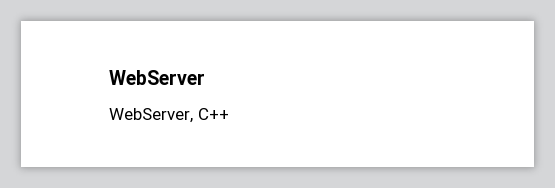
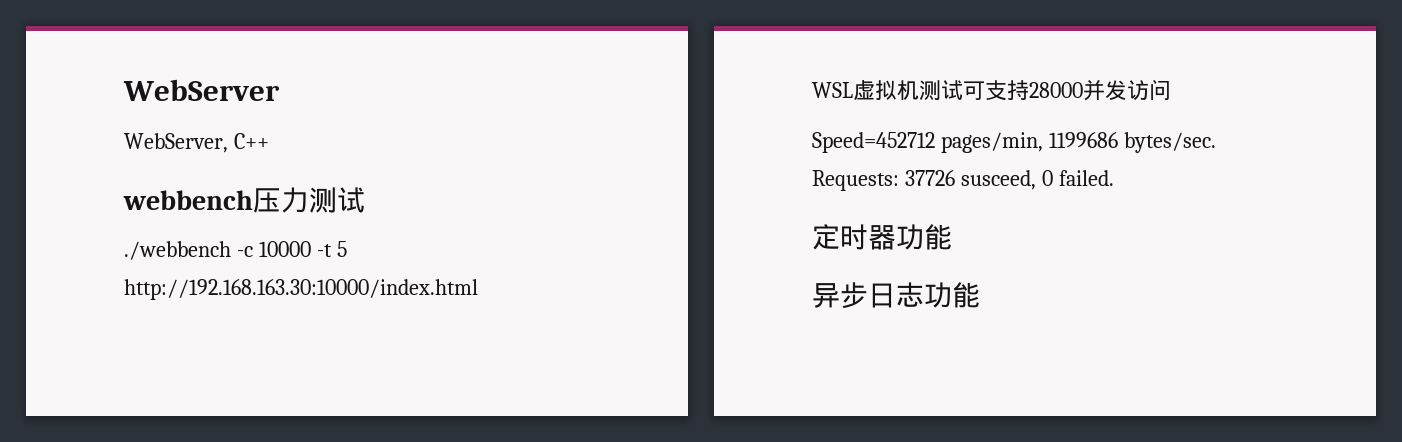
(229, 114) none -> [123,187,365,213] [124,241,347,260] [124,279,478,300] [812,79,1171,101] [812,132,1216,153] [812,170,1114,191] [812,224,952,250] [812,282,980,309] // webbench压力测试 // ./webbench -c 10000 -t 5 http://192.168.163.30:10000/index.html // WSL虚拟机测试可支持28000并发访问 // Speed=452712 pages/min, 1199686 bytes/sec. Requests: 37726 susceed, 0 failed. // 定时器功能 // 异步日志功能

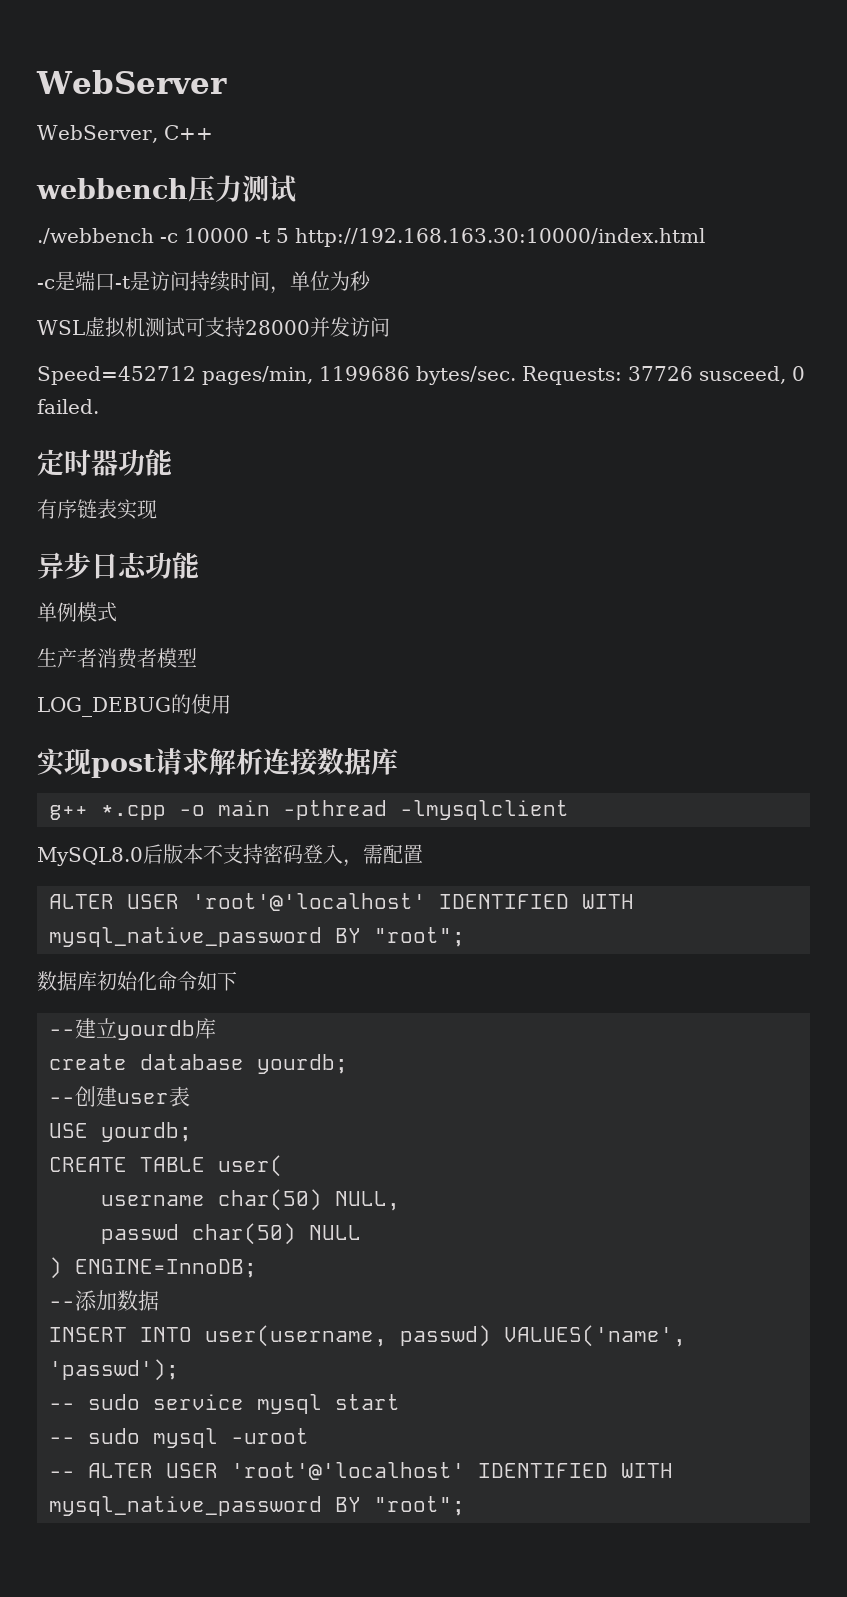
(478, 289) none -> [37,271,371,294] // -c是端口-t是访问持续时间，单位为秒
(952, 237) none -> [37,499,157,520] // 有序链表实现
(980, 295) none -> [37,602,117,622] [37,648,197,669] [37,694,231,717] [37,747,398,778] [49,800,569,820] [37,844,423,867] [49,893,634,911] [49,927,465,947] [37,971,237,991] [49,1018,216,1040] [49,1054,348,1074] [49,1086,190,1107] [49,1122,192,1142] [49,1155,283,1177] [101,1189,400,1211] [101,1223,361,1245] [49,1257,257,1279] [49,1290,159,1311] [49,1325,686,1347] [49,1359,179,1381] [49,1394,400,1414] [49,1428,309,1448] [49,1462,673,1480] [49,1496,465,1516] // 单例模式 // 生产者消费者模型 // LOG_DEBUG的使用 // 实现post请求解析连接数据库 // g++ *.cpp -o main -pthread -lmysqlclient // MySQL8.0后版本不支持密码登入，需配置 // ALTER USER 'root'@'localhost' IDENTIFIED WITH mysql_native_password BY "root"; // 数据库初始化命令如下 // --建立yourdb库 // create database yourdb; // --创建user表 // USE yourdb; // CREATE TABLE user( // username char(50) NULL, // passwd char(50) NULL // ) ENGINE=InnoDB; // --添加数据 // INSERT INTO user(username, passwd) VALUES('name', 'passwd'); // -- sudo service mysql start // -- sudo mysql -uroot // -- ALTER USER 'root'@'localhost' IDENTIFIED WITH mysql_native_password BY "root";

